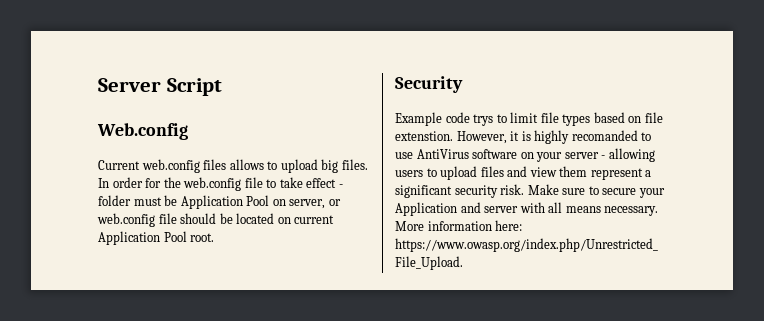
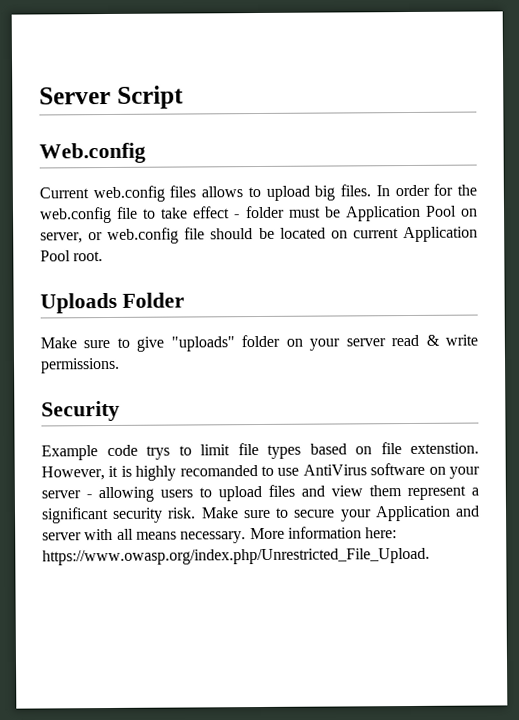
(215, 237) none -> [40,292,185,314] [40,334,478,352] [40,357,120,374] // Uploads Folder // Make sure to give "uploads" folder on your server read & write permissions.

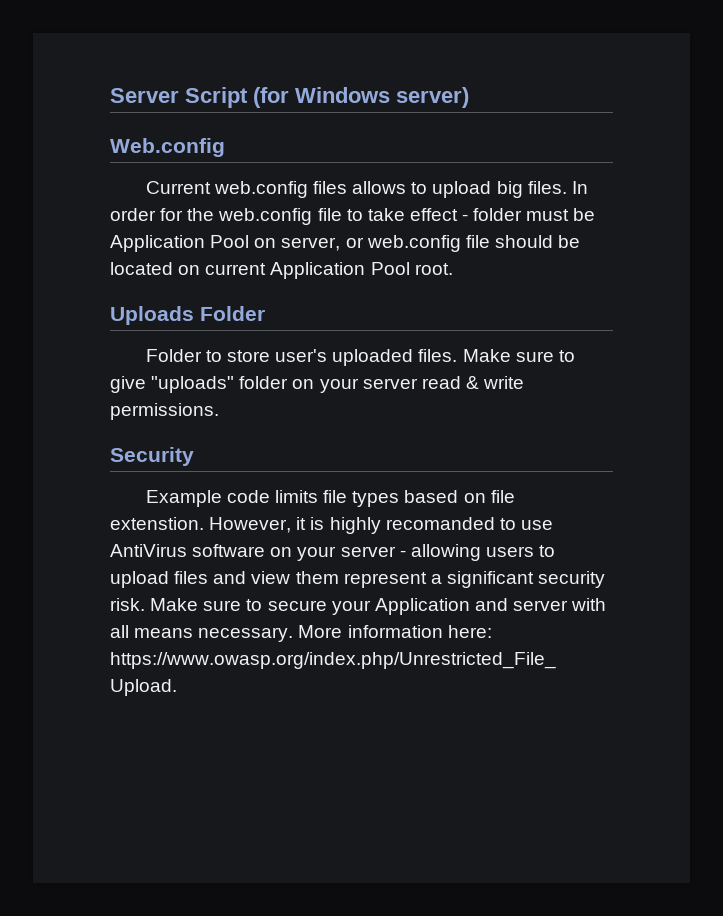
(184, 97) none -> [253,87,469,108] (for Windows server)
(185, 300) none -> [145,349,458,366] Folder to store user's uploaded files.
[146,444,230,460] trys to limit -> [275,490,319,503] limits

